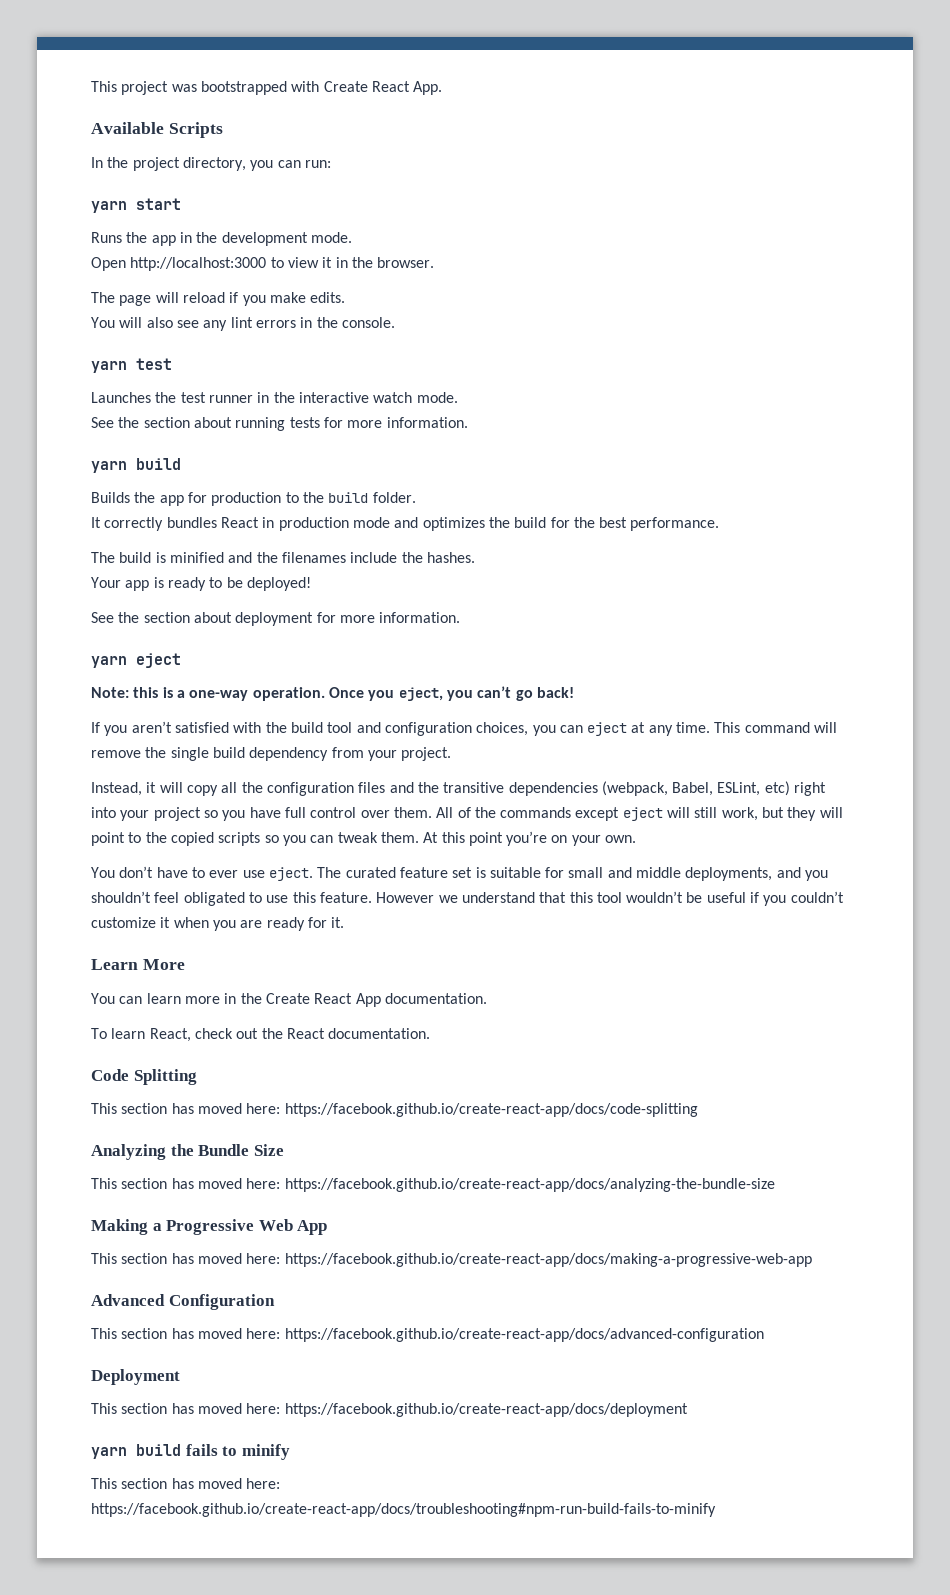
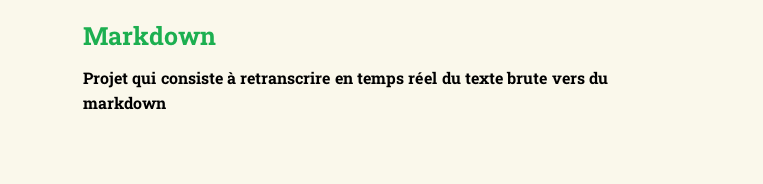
[91,81,443,95] [91,122,223,138] [91,157,331,171] [91,198,181,213] [91,232,352,246] [91,257,435,271] [91,292,346,306] [91,317,395,331] [91,358,172,373] [91,392,458,403] [91,417,468,431] [91,458,181,473] [91,492,416,506] [91,517,720,531] [91,552,475,563] [91,577,311,591] [91,612,461,626] [91,653,181,668] [91,686,574,701] [91,721,838,736] [91,747,452,761] [91,781,827,796] [91,807,843,821] [91,831,637,846] [91,866,829,881] [91,891,844,906] [91,917,345,931] [91,959,185,970] [91,993,487,1007] [91,1028,431,1042] [91,1069,197,1085] [91,1103,698,1117] [91,1144,284,1160] [91,1178,775,1192] [91,1219,328,1235] [91,1253,812,1267] [91,1294,275,1310] [91,1328,764,1342] [91,1369,180,1385] [91,1403,688,1417] [91,1444,290,1460] [91,1478,281,1489] [91,1503,716,1517] This project was bootstrapped with Create React App. // Available Scripts // In the project directory, you can run: // yarn start // Runs the app in the development mode. // Open http://localhost:3000 to view it in the browser. // The page will reload if you make edits. // You will also see any lint errors in the console. // yarn test // Launches the test runner in the interactive watch mode. // See the section about running tests for more information. // yarn build // Builds the app for production to the build folder. // It correctly bundles React in production mode and optimizes the build for the best performance. // The build is minified and the filenames include the hashes. // Your app is ready to be deployed! // See the section about deployment for more information. // yarn eject // Note: this is a one-way operation. Once you eject, you can’t go back! // If you aren’t satisfied with the build tool and configuration choices, you can eject at any time. This command will remove the single build dependency from your project. // Instead, it will copy all the configuration files and the transitive dependencies (webpack, Babel, ESLint, etc) right into your project so you have full control over them. All of the commands except eject will still work, but they will point to the copied scripts so you can tweak them. At this point you’re on your own. // You don’t have to ever use eject. The curated feature set is suitable for small and middle deployments, and you shouldn’t feel obligated to use this feature. However we understand that this tool wouldn’t be useful if you couldn’t customize it when you are ready for it. // Learn More // You can learn more in the Create React App documentation. // To learn React, check out the React documentation. // Code Splitting // This section has moved here: https://facebook.github.io/create-react-app/docs/code-splitting // Analyzing the Bundle Size // This section has moved here: https://facebook.github.io/create-react-app/docs/analyzing-the-bundle-size // Making a Progressive Web App // This section has moved here: https://facebook.github.io/create-react-app/docs/making-a-progressive-web-app // Advanced Configuration // This section has moved here: https://facebook.github.io/create-react-app/docs/advanced-configuration // Deployment // This section has moved here: https://facebook.github.io/create-react-app/docs/deployment // yarn build fails to minify // This section has moved here: https://facebook.github.io/create-react-app/docs/troubleshooting#npm-run-build-fails-to-minify -> [83,25,216,46] [83,71,608,88] [83,96,166,110] Markdown // Projet qui consiste à retranscrire en temps réel du texte brute vers du markdown

